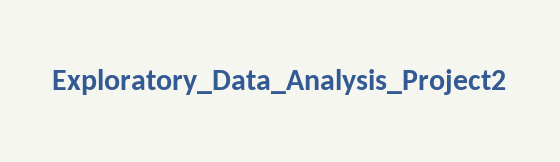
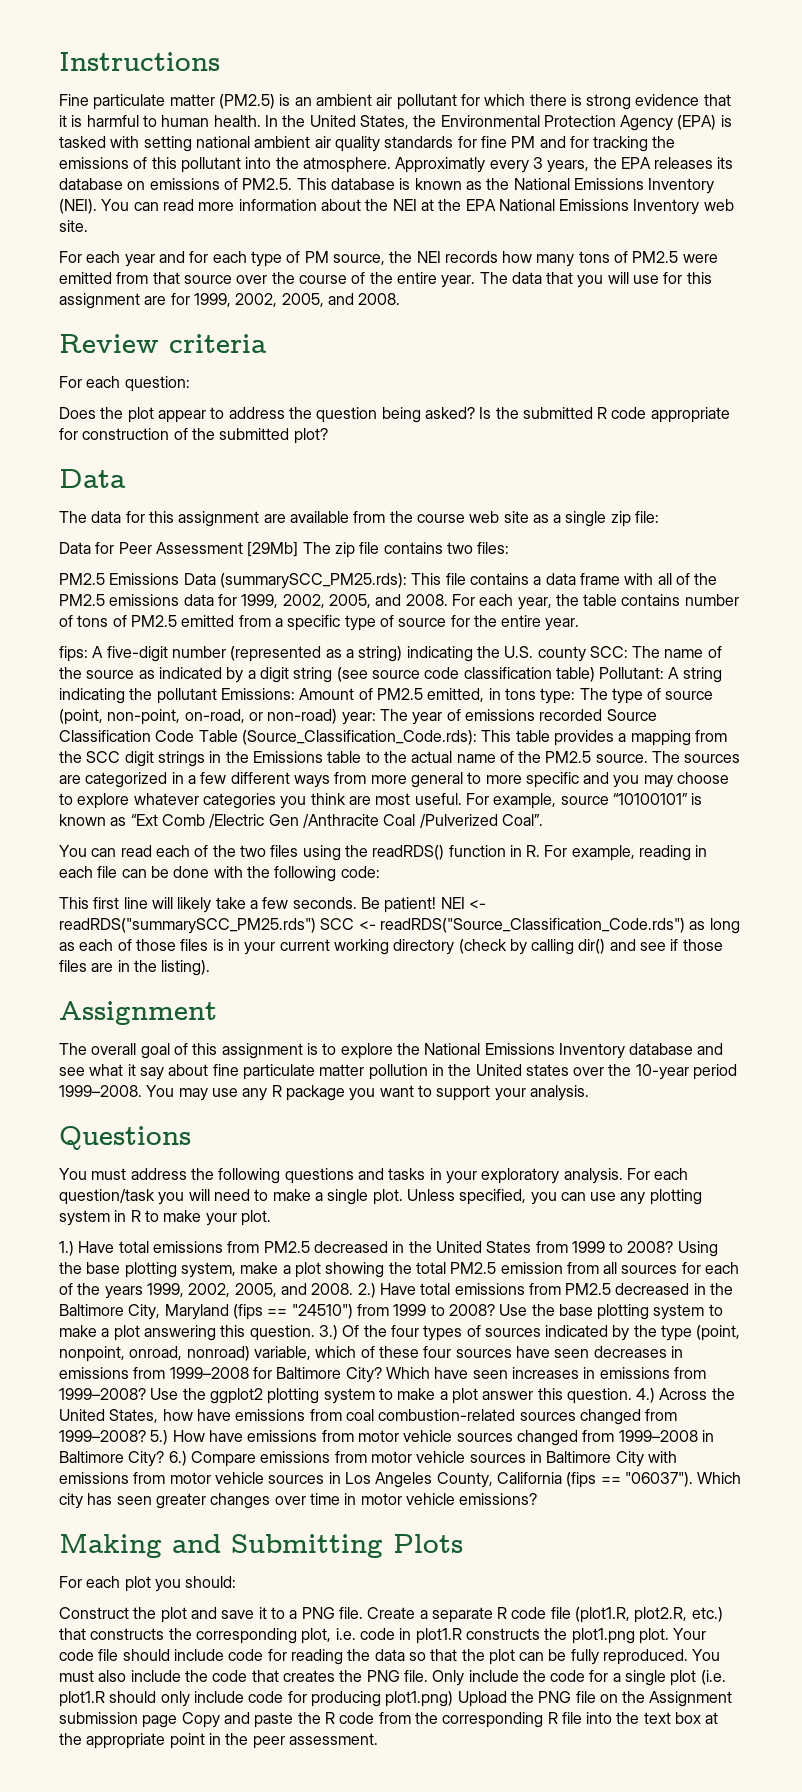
[52,69,506,95] Exploratory_Data_Analysis_Project2 -> [59,52,220,71] [59,94,731,110] [59,115,732,131] [59,136,676,152] [59,157,734,173] [59,178,715,194] [59,199,734,215] [59,220,88,232] [59,251,718,267] [59,272,712,288] [59,293,401,309] [59,334,267,353] [59,376,190,392] [59,407,730,423] [59,428,328,444] [59,469,126,488] [59,511,660,527] [59,541,510,558] [59,573,718,589] [59,594,739,610] [59,615,580,631] [59,646,722,662] [59,667,722,683] [59,688,714,704] [59,709,657,725] [59,730,727,746] [59,751,741,767] [59,772,730,788] [59,793,703,809] [59,814,543,828] [59,845,708,861] [59,866,380,882] [59,897,486,913] [59,918,740,934] [59,939,723,955] [59,960,211,976] [59,1001,217,1025] [59,1043,724,1059] [59,1064,738,1080] [59,1085,589,1101] [59,1126,191,1150] [59,1168,689,1184] [59,1189,702,1205] [59,1210,271,1226] [59,1241,718,1257] [59,1262,740,1278] [59,1283,734,1299] [59,1304,723,1320] [59,1325,741,1341] [59,1346,683,1362] [59,1367,706,1383] [59,1388,735,1404] [59,1409,678,1425] [59,1430,714,1446] [59,1451,677,1467] [59,1472,742,1488] [59,1493,538,1509] [59,1534,463,1558] [59,1576,237,1592] [59,1607,723,1623] [59,1628,707,1644] [59,1649,721,1665] [59,1670,726,1686] [59,1691,733,1707] [59,1712,719,1728] [59,1733,378,1749] Instructions // Fine particulate matter (PM2.5) is an ambient air pollutant for which there is strong evidence that it is harmful to human health. In the United States, the Environmental Protection Agency (EPA) is tasked with setting national ambient air quality standards for fine PM and for tracking the emissions of this pollutant into the atmosphere. Approximatly every 3 years, the EPA releases its database on emissions of PM2.5. This database is known as the National Emissions Inventory (NEI). You can read more information about the NEI at the EPA National Emissions Inventory web site. // For each year and for each type of PM source, the NEI records how many tons of PM2.5 were emitted from that source over the course of the entire year. The data that you will use for this assignment are for 1999, 2002, 2005, and 2008. // Review criteria // For each question: // Does the plot appear to address the question being asked? Is the submitted R code appropriate for construction of the submitted plot? // Data // The data for this assignment are available from the course web site as a single zip file: // Data for Peer Assessment [29Mb] The zip file contains two files: // PM2.5 Emissions Data (summarySCC_PM25.rds): This file contains a data frame with all of the PM2.5 emissions data for 1999, 2002, 2005, and 2008. For each year, the table contains number of tons of PM2.5 emitted from a specific type of source for the entire year. // fips: A five-digit number (represented as a string) indicating the U.S. county SCC: The name of the source as indicated by a digit string (see source code classification table) Pollutant: A string indicating the pollutant Emissions: Amount of PM2.5 emitted, in tons type: The type of source (point, non-point, on-road, or non-road) year: The year of emissions recorded Source Classification Code Table (Source_Classification_Code.rds): This table provides a mapping from the SCC digit strings in the Emissions table to the actual name of the PM2.5 source. The sources are categorized in a few different ways from more general to more specific and you may choose to explore whatever categories you think are most useful. For example, source “10100101” is known as “Ext Comb /Electric Gen /Anthracite Coal /Pulverized Coal”. // You can read each of the two files using the readRDS() function in R. For example, reading in each file can be done with the following code: // This first line will likely take a few seconds. Be patient! NEI <- readRDS("summarySCC_PM25.rds") SCC <- readRDS("Source_Classification_Code.rds") as long as each of those files is in your current working directory (check by calling dir() and see if those files are in the listing). // Assignment // The overall goal of this assignment is to explore the National Emissions Inventory database and see what it say about fine particulate matter pollution in the United states over the 10-year period 1999–2008. You may use any R package you want to support your analysis. // Questions // You must address the following questions and tasks in your exploratory analysis. For each question/task you will need to make a single plot. Unless specified, you can use any plotting system in R to make your plot. // 1.) Have total emissions from PM2.5 decreased in the United States from 1999 to 2008? Using the base plotting system, make a plot showing the total PM2.5 emission from all sources for each of the years 1999, 2002, 2005, and 2008. 2.) Have total emissions from PM2.5 decreased in the Baltimore City, Maryland (fips == "24510") from 1999 to 2008? Use the base plotting system to make a plot answering this question. 3.) Of the four types of sources indicated by the type (point, nonpoint, onroad, nonroad) variable, which of these four sources have seen decreases in emissions from 1999–2008 for Baltimore City? Which have seen increases in emissions from 1999–2008? Use the ggplot2 plotting system to make a plot answer this question. 4.) Across the United States, how have emissions from coal combustion-related sources changed from 1999–2008? 5.) How have emissions from motor vehicle sources changed from 1999–2008 in Baltimore City? 6.) Compare emissions from motor vehicle sources in Baltimore City with emissions from motor vehicle sources in Los Angeles County, California (fips == "06037"). Which city has seen greater changes over time in motor vehicle emissions? // Making and Submitting Plots // For each plot you should: // Construct the plot and save it to a PNG file. Create a separate R code file (plot1.R, plot2.R, etc.) that constructs the corresponding plot, i.e. code in plot1.R constructs the plot1.png plot. Your code file should include code for reading the data so that the plot can be fully reproduced. You must also include the code that creates the PNG file. Only include the code for a single plot (i.e. plot1.R should only include code for producing plot1.png) Upload the PNG file on the Assignment submission page Copy and paste the R code from the corresponding R file into the text box at the appropriate point in the peer assessment.

